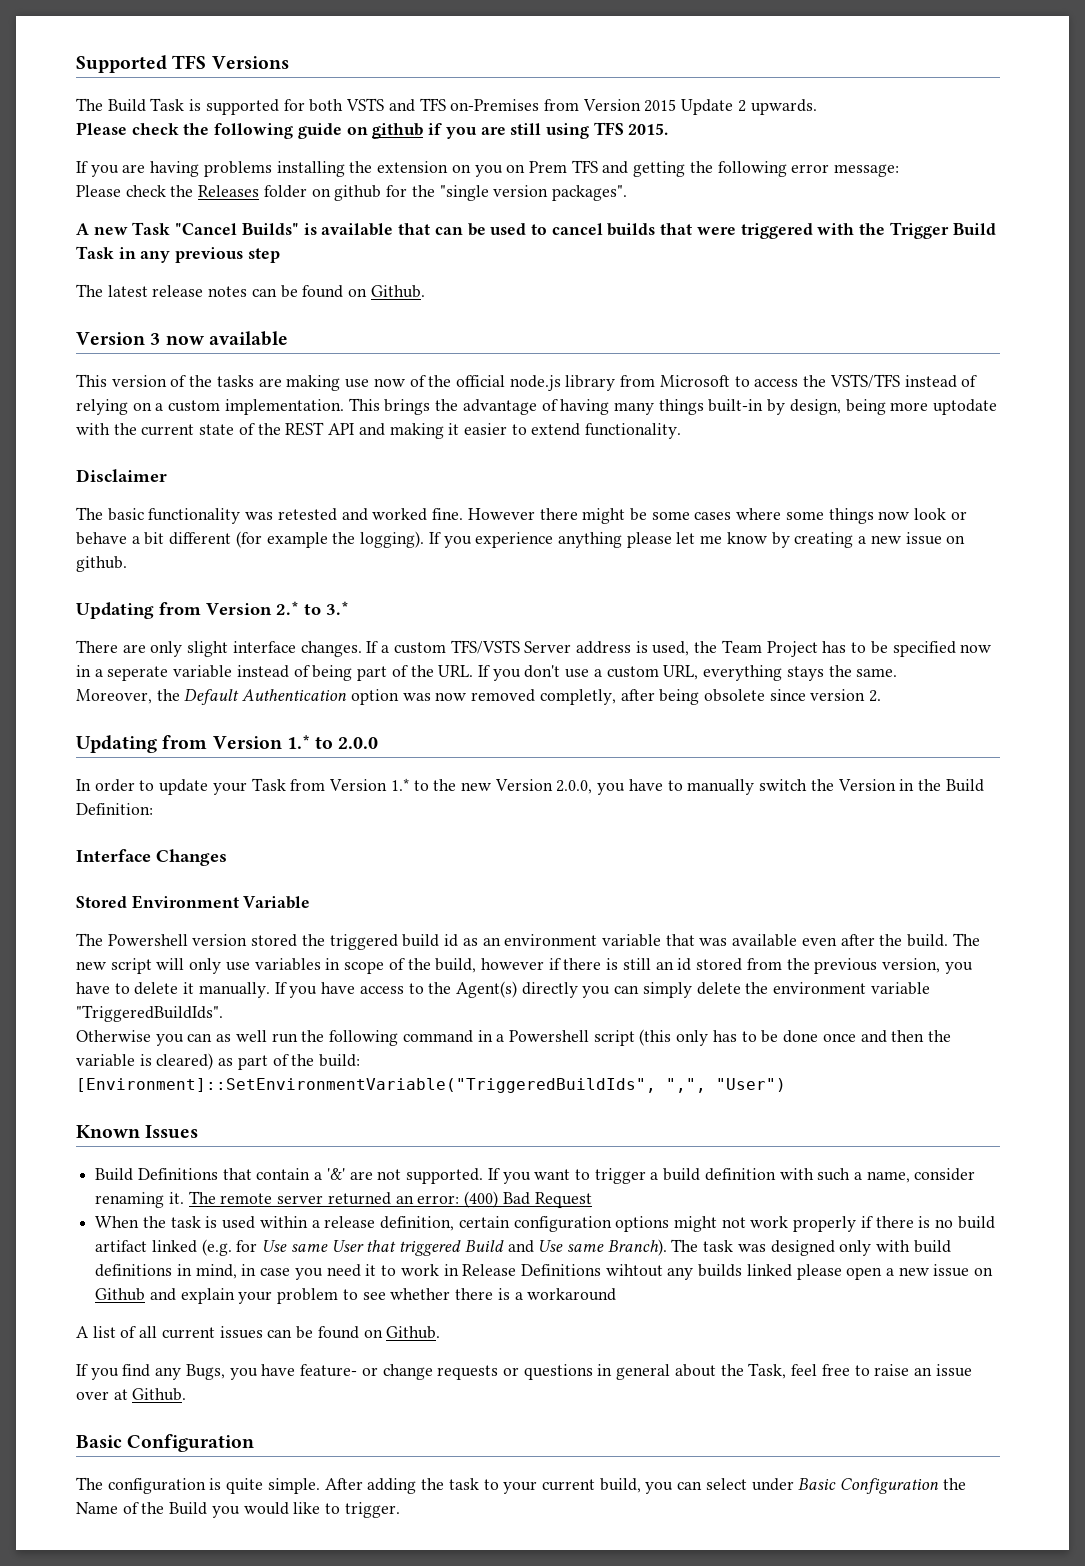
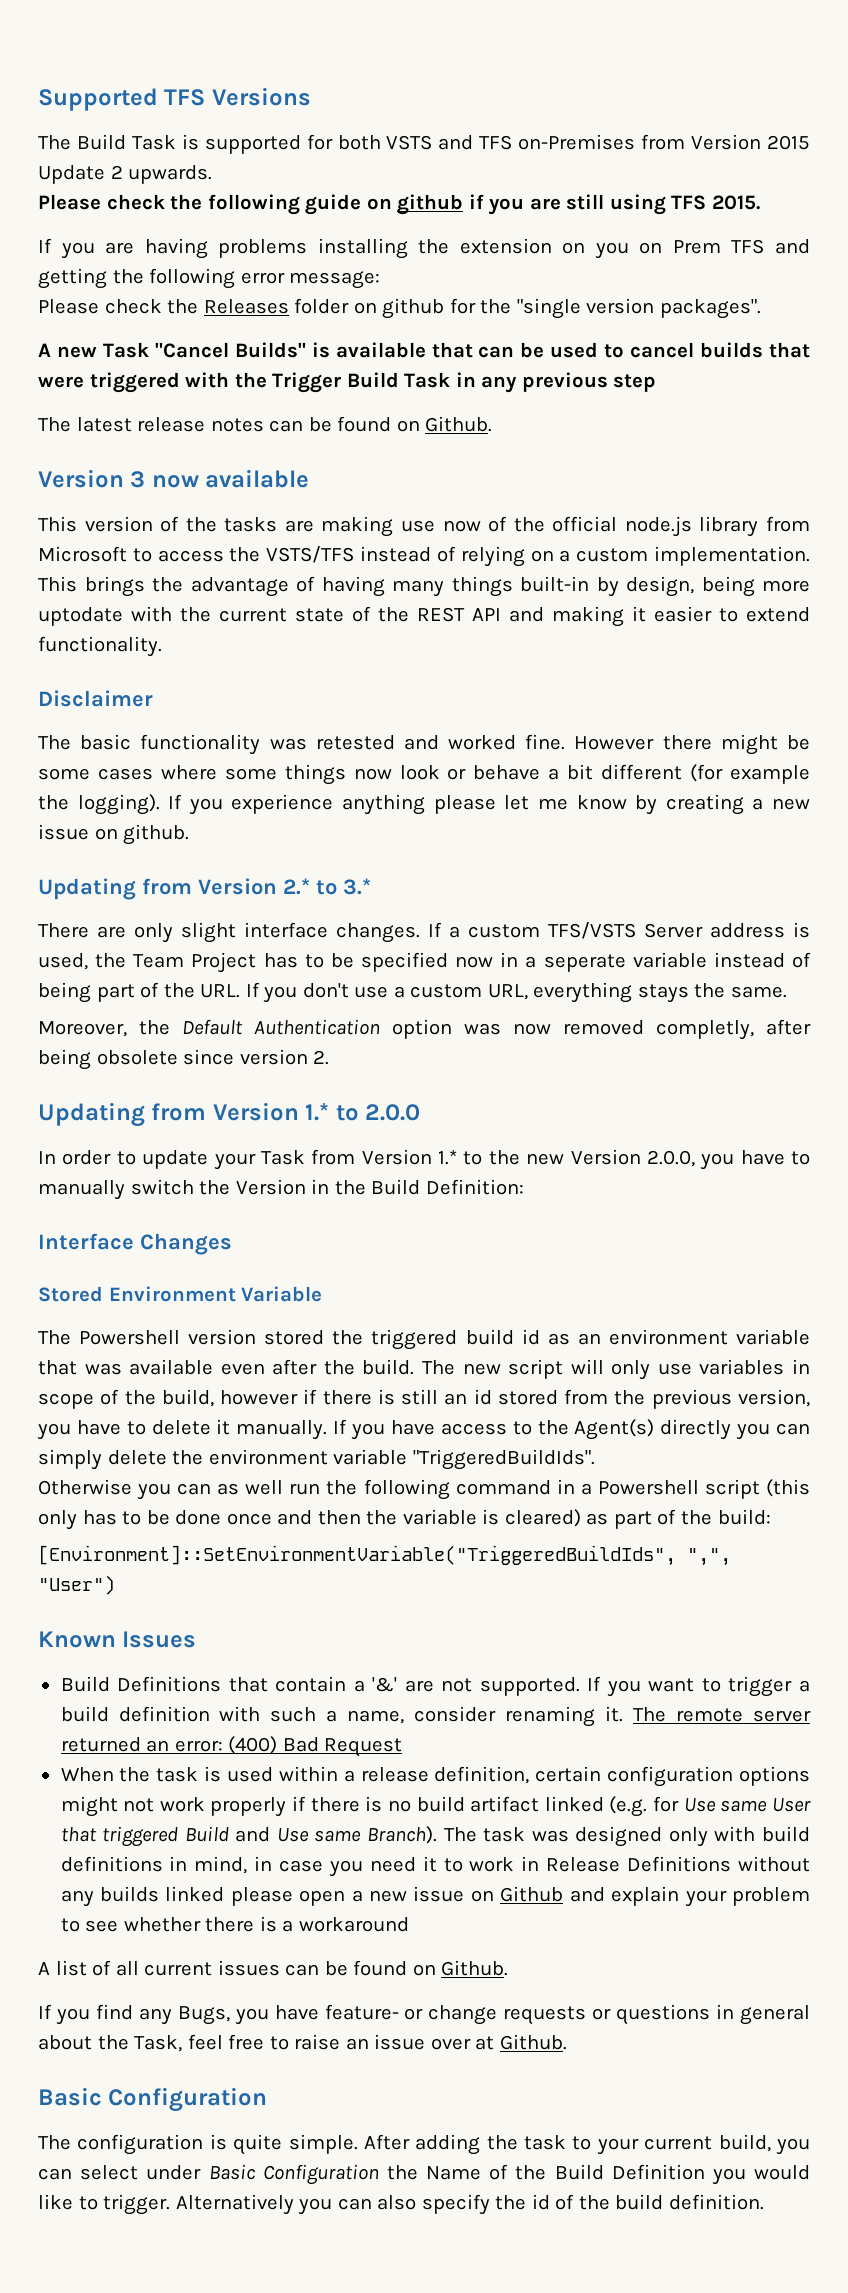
[605,1264,663,1277] wihtout -> [738,1856,811,1872] without
(208, 1508) none -> [611,2164,705,2180] Definition
(400, 1510) none -> [175,2194,764,2215] Alternatively you can also specify the id of the build definition.

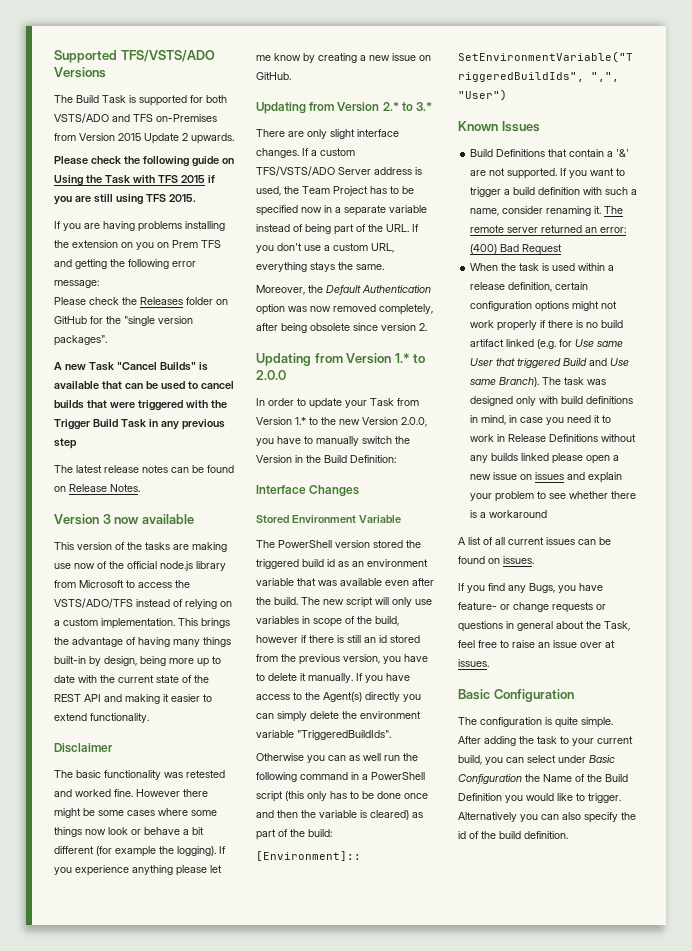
[164,89,206,106] TFS -> [120,50,215,62] TFS/VSTS/ADO
[386,135,433,150] VSTS -> [54,113,109,123] VSTS/ADO
[397,194,464,215] github -> [54,175,205,186] Using the Task with TFS 2015
[382,298,445,319] github -> [54,316,87,324] GitHub
[425,416,493,432] Github. -> [69,484,140,492] Release Notes.
[266,546,355,563] VSTS/TFS -> [54,598,133,608] VSTS/ADO/TFS
[38,607,123,626] uptodate -> [197,656,221,667] [54,675,75,683] up to date
[123,824,190,845] github. -> [256,72,291,80] GitHub.
[548,922,636,939] TFS/VSTS -> [256,166,335,176] TFS/VSTS/ADO
[543,954,626,972] seperate -> [344,205,386,216] separate
[656,1020,754,1040] completly, -> [379,304,433,315] completely,
[79,1330,181,1345] Powershell -> [278,540,332,548] PowerShell
[597,1480,699,1495] Powershell -> [371,772,425,780] PowerShell
[500,1886,564,1902] Github -> [535,472,565,480] issues
[441,1960,509,1976] Github. -> [503,556,534,564] issues.
[499,2034,567,2050] Github. -> [458,659,489,667] issues.

